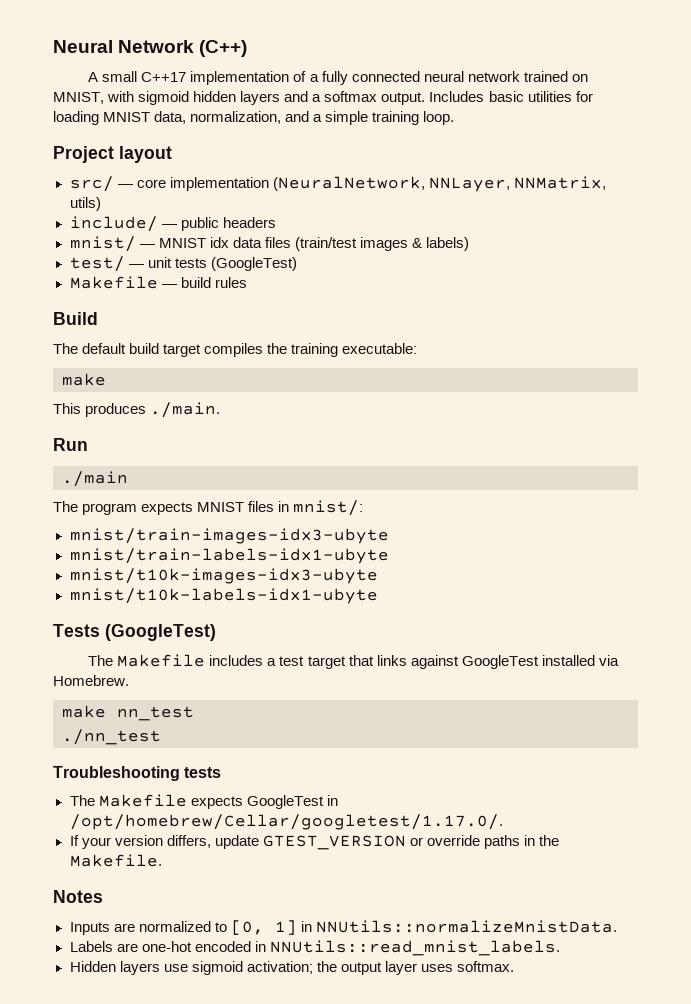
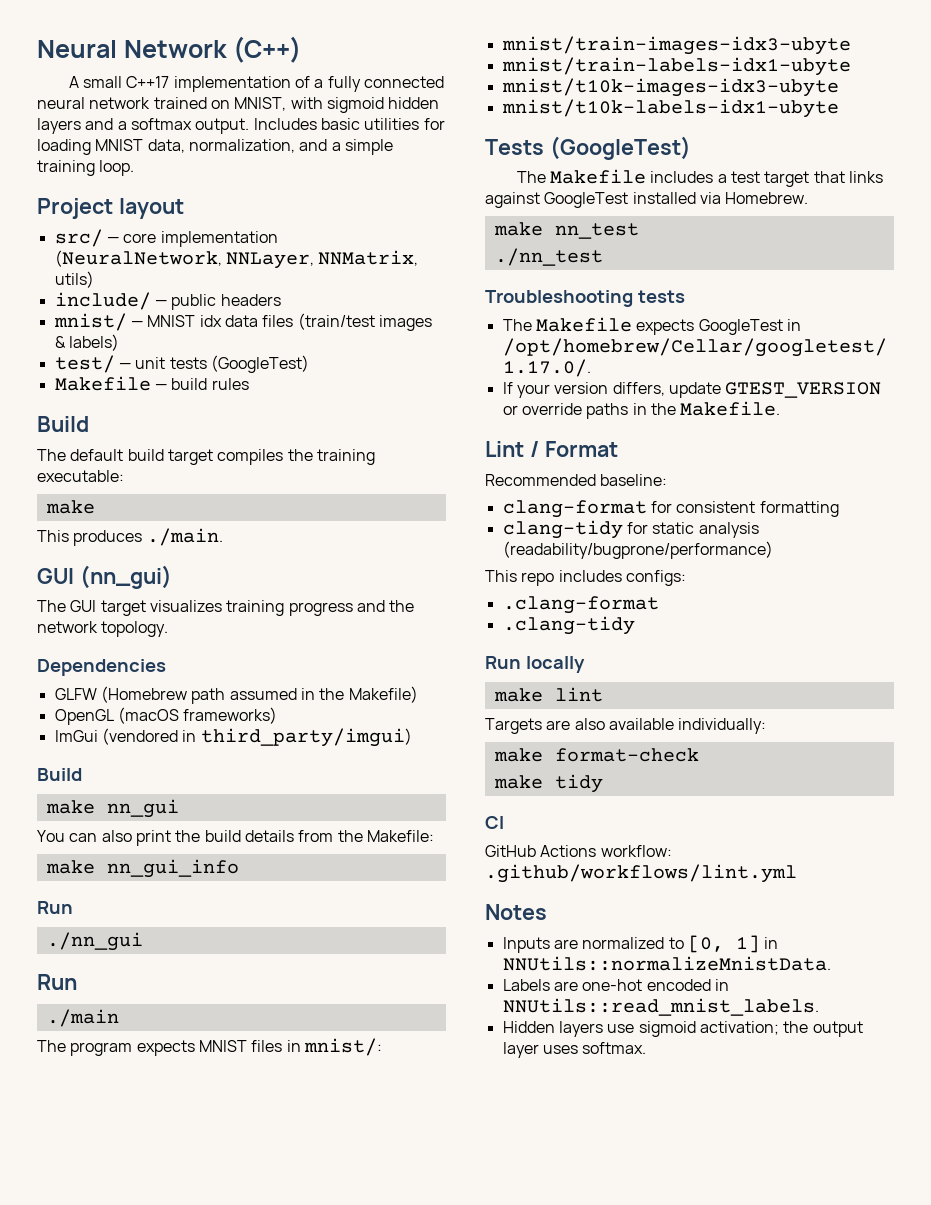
(221, 410) none -> [37,565,172,589] [37,600,415,616] [37,621,169,637] [37,659,166,676] [54,686,418,704] [54,707,278,725] [54,728,412,747] [37,768,82,781] [45,799,179,818] [37,830,434,846] [45,859,239,878] [37,901,73,914] [46,932,143,951] // GUI (nn_gui) // The GUI target visualizes training progress and the network topology. // Dependencies // GLFW (Homebrew path assumed in the Makefile) // OpenGL (macOS frameworks) // ImGui (vendored in third_party/imgui) // Build // make nn_gui // You can also print the build details from the Makefile: // make nn_gui_info // Run // ./nn_gui
(162, 860) none -> [485,441,618,457] [485,474,668,486] [502,500,839,518] [502,520,759,539] [502,541,773,559] [485,570,686,586] [502,596,659,614] [502,616,635,635] [485,656,585,673] [493,687,603,702] [485,718,767,734] [493,748,699,762] [493,774,603,793] [485,816,504,829] [485,845,672,857] [485,864,797,883] // Lint / Format // Recommended baseline: // clang-format for consistent formatting // clang-tidy for static analysis (readability/bugprone/performance) // This repo includes configs: // .clang-format // .clang-tidy // Run locally // make lint // Targets are also available individually: // make format-check // make tidy // CI // GitHub Actions workflow: .github/workflows/lint.yml

